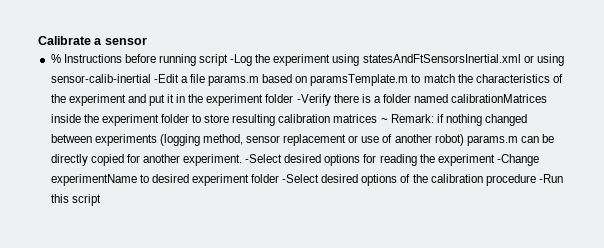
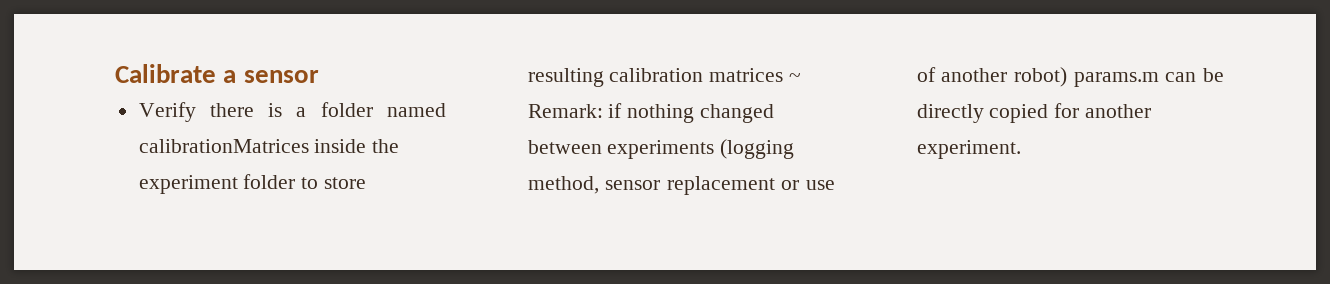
[50,54,564,66] [50,74,563,86] [50,94,331,106] % Instructions before running script -Log the experiment using statesAndFtSensorsInertial.xml or using sensor-calib-inertial -Edit a file params.m based on paramsTemplate.m to match the characteristics of the experiment and put it in the experiment folder -Verify -> [138,102,196,122] Verify
[245,154,539,166] [50,174,563,186] [50,194,101,206] -Select desired options for reading the experiment -Change experimentName to desired experiment folder -Select desired options of the calibration procedure -Run this script -> (1021, 149) none

